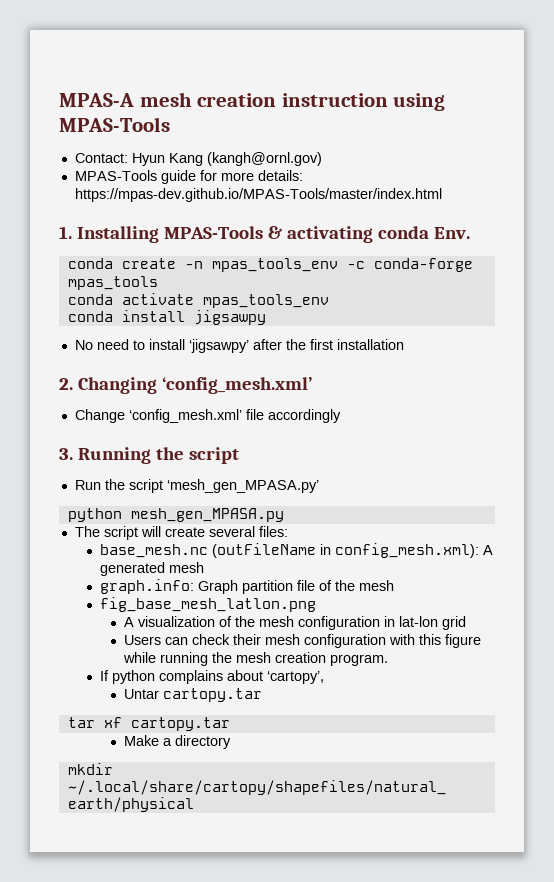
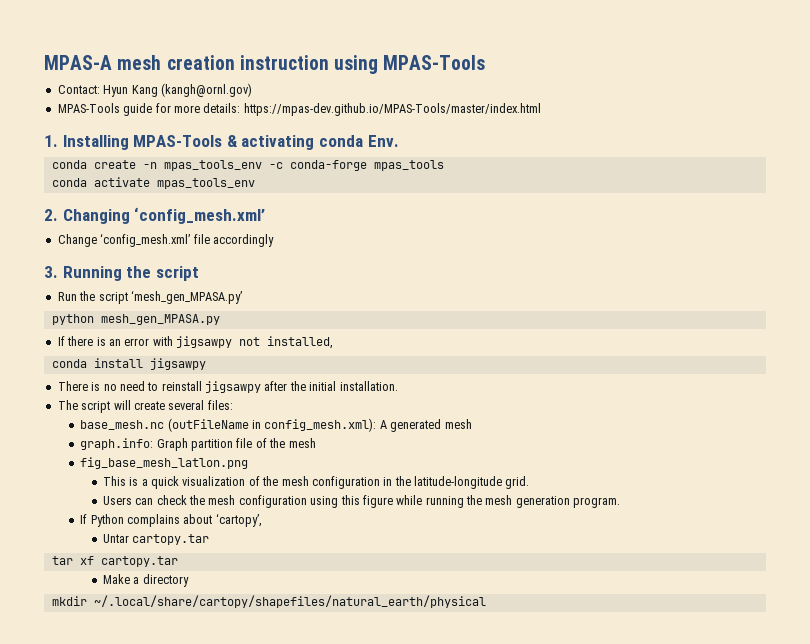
[67,310,266,325] [74,339,404,353] // conda install jigsawpy // No need to install ‘jigsawpy’ after the first installation -> (255, 183) none
(284, 515) none -> [57,336,333,349] [51,358,206,370] [57,381,398,393] // If there is an error with jigsawpy not installed, // conda install jigsawpy // There is no need to reinstall jigsawpy after the initial installation.
[124,617,135,627] A -> [102,476,180,489] This is a quick
[399,616,467,630] lat-lon grid -> [394,476,530,489] the latitude-longitude grid.
[233,634,416,648] their mesh configuration with -> [189,495,339,508] the mesh configuration using
[275,652,327,663] creation -> [515,496,570,508] generation
[111,670,155,684] python -> [90,514,124,527] Python

